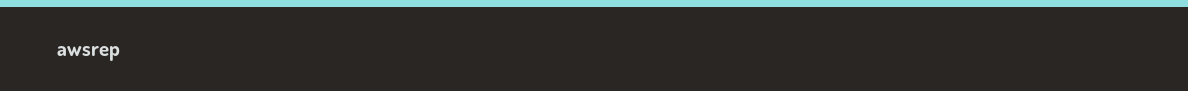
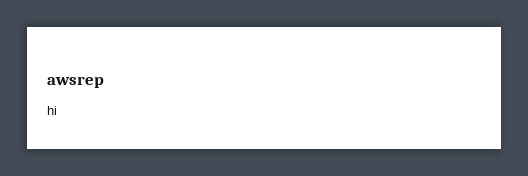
(120, 53) none -> [47,106,57,115] // hi

